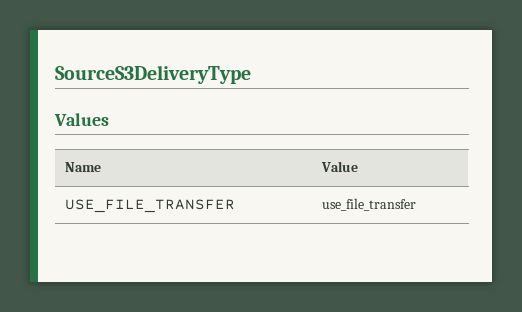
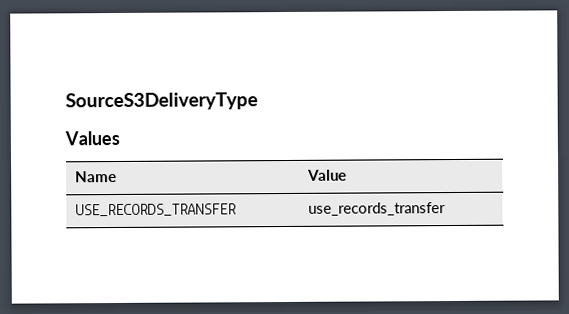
[65,199,236,213] [322,198,417,211] USE_FILE_TRANSFER | use_file_transfer -> [75,203,238,217] [308,202,447,216] USE_RECORDS_TRANSFER | use_records_transfer

